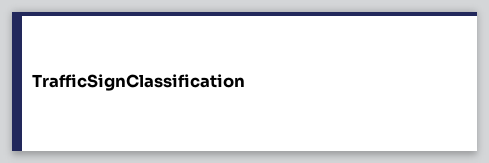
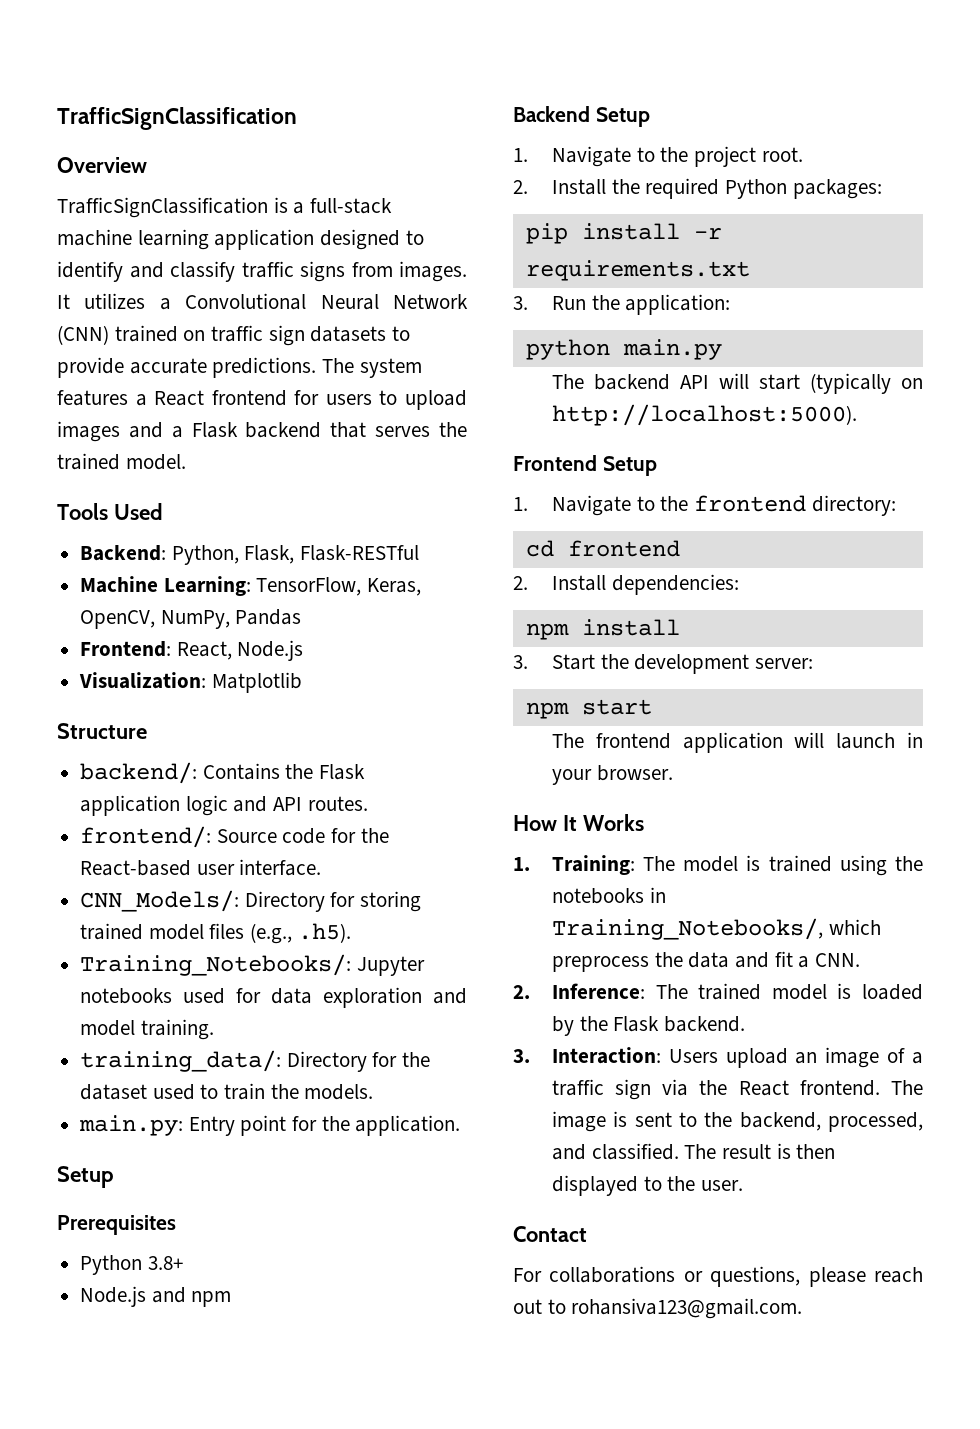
[32,74,245,91] TrafficSignClassification -> [57,107,297,130] [57,157,147,173] [57,197,393,218] [57,229,424,250] [57,261,467,282] [57,293,468,310] [57,325,411,346] [57,357,422,378] [57,390,467,410] [57,421,467,442] [57,453,186,470] [57,503,163,520] [80,545,420,565] [80,576,422,596] [80,609,302,629] [80,640,304,661] [79,672,302,693] [57,723,147,739] [80,762,366,784] [80,795,368,816] [80,826,389,848] [80,859,322,876] [80,890,422,912] [80,923,351,944] [80,954,425,976] [80,987,467,1008] [80,1019,214,1040] [80,1050,431,1072] [80,1083,374,1100] [79,1115,461,1136] [57,1166,114,1188] [57,1215,176,1235] [80,1255,183,1275] [80,1286,232,1307] [513,106,650,127] [513,146,803,167] [513,178,882,199] [525,223,722,244] [525,260,750,281] [513,294,731,315] [525,339,722,360] [551,373,923,394] [551,404,857,426] [513,455,657,476] [513,495,896,516] [525,540,680,557] [513,574,739,595] [525,619,680,640] [513,654,813,674] [525,699,652,719] [551,732,923,753] [551,765,673,785] [513,814,644,831] [513,855,923,876] [551,887,666,904] [551,918,881,940] [551,951,860,972] [513,983,923,1000] [551,1016,745,1036] [513,1047,923,1068] [551,1079,923,1100] [551,1111,923,1132] [551,1143,836,1160] [551,1175,743,1196] [513,1226,587,1242] [513,1266,923,1287] [513,1298,803,1319] TrafficSignClassification // Overview // TrafficSignClassification is a full-stack machine learning application designed to identify and classify traffic signs from images. It utilizes a Convolutional Neural Network (CNN) trained on traffic sign datasets to provide accurate predictions. The system features a React frontend for users to upload images and a Flask backend that serves the trained model. // Tools Used // Backend: Python, Flask, Flask-RESTful // Machine Learning: TensorFlow, Keras, OpenCV, NumPy, Pandas // Frontend: React, Node.js // Visualization: Matplotlib // Structure // backend/: Contains the Flask application logic and API routes. // frontend/: Source code for the React-based user interface. // CNN_Models/: Directory for storing trained model files (e.g., .h5). // Training_Notebooks/: Jupyter notebooks used for data exploration and model training. // training_data/: Directory for the dataset used to train the models. // main.py: Entry point for the application. // Setup // Prerequisites // Python 3.8+ // Node.js and npm // Backend Setup // 1. Navigate to the project root. // 2. Install the required Python packages: // pip install -r requirements.txt // 3. Run the application: // python main.py // The backend API will start (typically on http://localhost:5000). // Frontend Setup // 1. Navigate to the frontend directory: // cd frontend // 2. Install dependencies: // npm install // 3. Start the development server: // npm start // The frontend application will launch in your browser. // How It Works // 1. Training: The model is trained using the notebooks in Training_Notebooks/, which preprocess the data and fit a CNN. // 2. Inference: The trained model is loaded by the Flask backend. // 3. Interaction: Users upload an image of a traffic sign via the React frontend. The image is sent to the backend, processed, and classified. The result is then displayed to the user. // Contact // For collaborations or questions, please reach out to rohansiva123@gmail.com.

